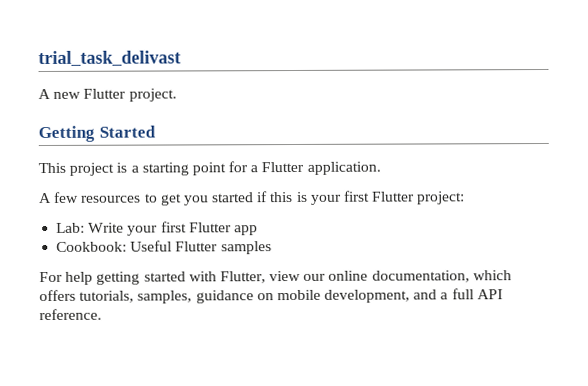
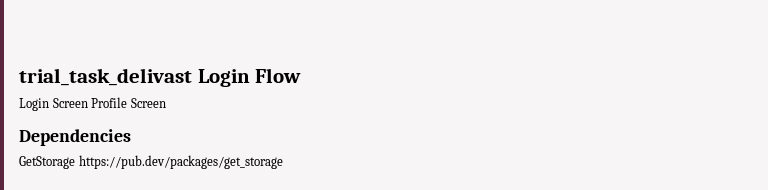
[38,88,177,102] [38,125,156,143] [38,161,381,176] [38,190,466,206] [56,221,258,236] [56,240,272,255] [39,270,512,285] [39,288,503,304] [39,308,102,321] // A new Flutter project. // Getting Started // This project is a starting point for a Flutter application. // A few resources to get you started if this is your first Flutter project: // Lab: Write your first Flutter app // Cookbook: Useful Flutter samples // For help getting started with Flutter, view our online documentation, which offers tutorials, samples, guidance on mobile development, and a full API reference. -> [197,68,302,87] [19,97,166,111] [19,129,131,146] [19,155,283,169] Login Flow // Login Screen Profile Screen // Dependencies // GetStorage https://pub.dev/packages/get_storage

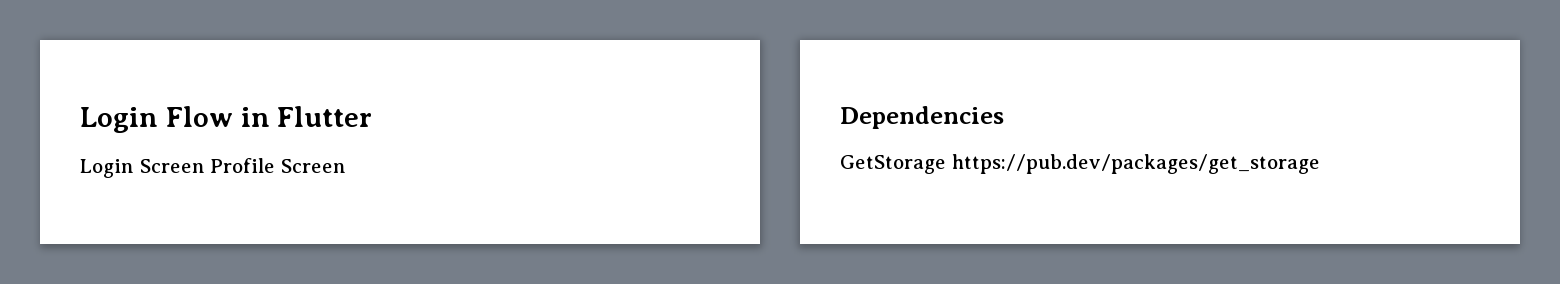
[19,68,192,86] trial_task_delivast -> (80, 120) none
(302, 75) none -> [240,106,373,127] in Flutter

